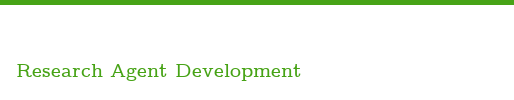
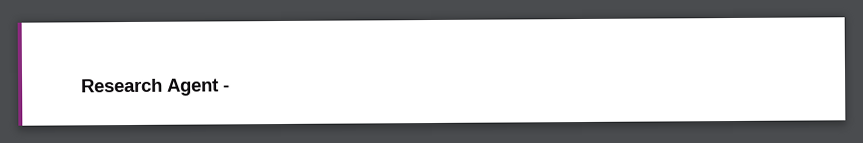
[175,64,302,81] Development -> [223,85,230,92] -

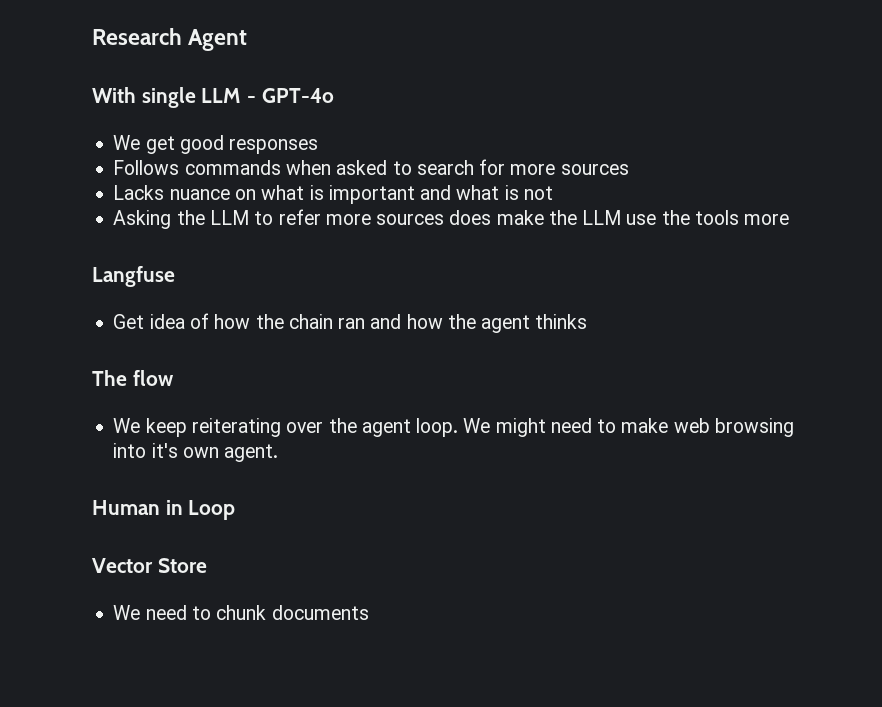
[223,85,230,92] - -> [92,87,334,108] [113,135,319,154] [113,159,629,175] [113,185,553,204] [113,209,790,229] [92,266,175,287] [113,313,588,333] [92,370,174,386] [113,418,794,437] [113,443,279,462] [92,500,236,520] [92,558,207,573] [113,605,369,620] // With single LLM - GPT-4o // We get good responses // Follows commands when asked to search for more sources // Lacks nuance on what is important and what is not // Asking the LLM to refer more sources does make the LLM use the tools more // Langfuse // Get idea of how the chain ran and how the agent thinks // The flow // We keep reiterating over the agent loop. We might need to make web browsing into it's own agent. // Human in Loop // Vector Store // We need to chunk documents

